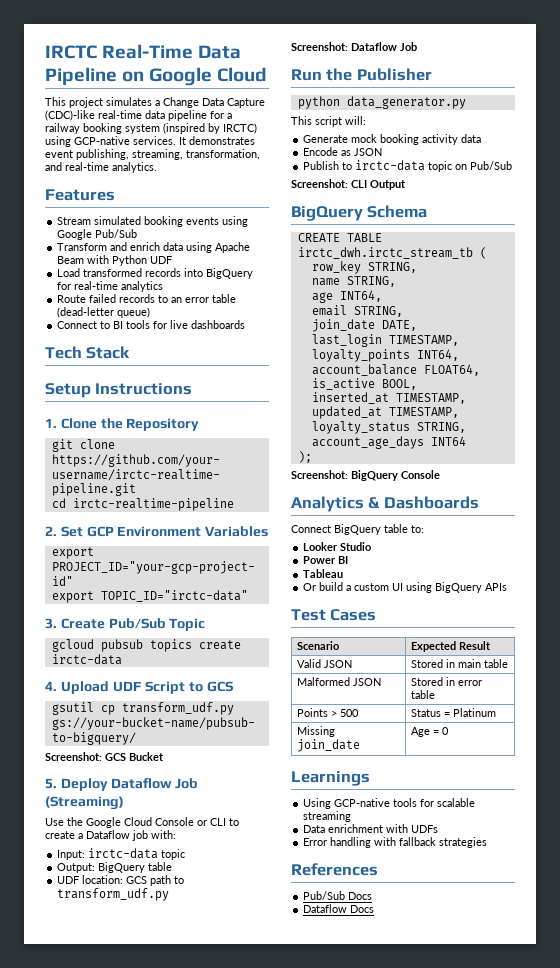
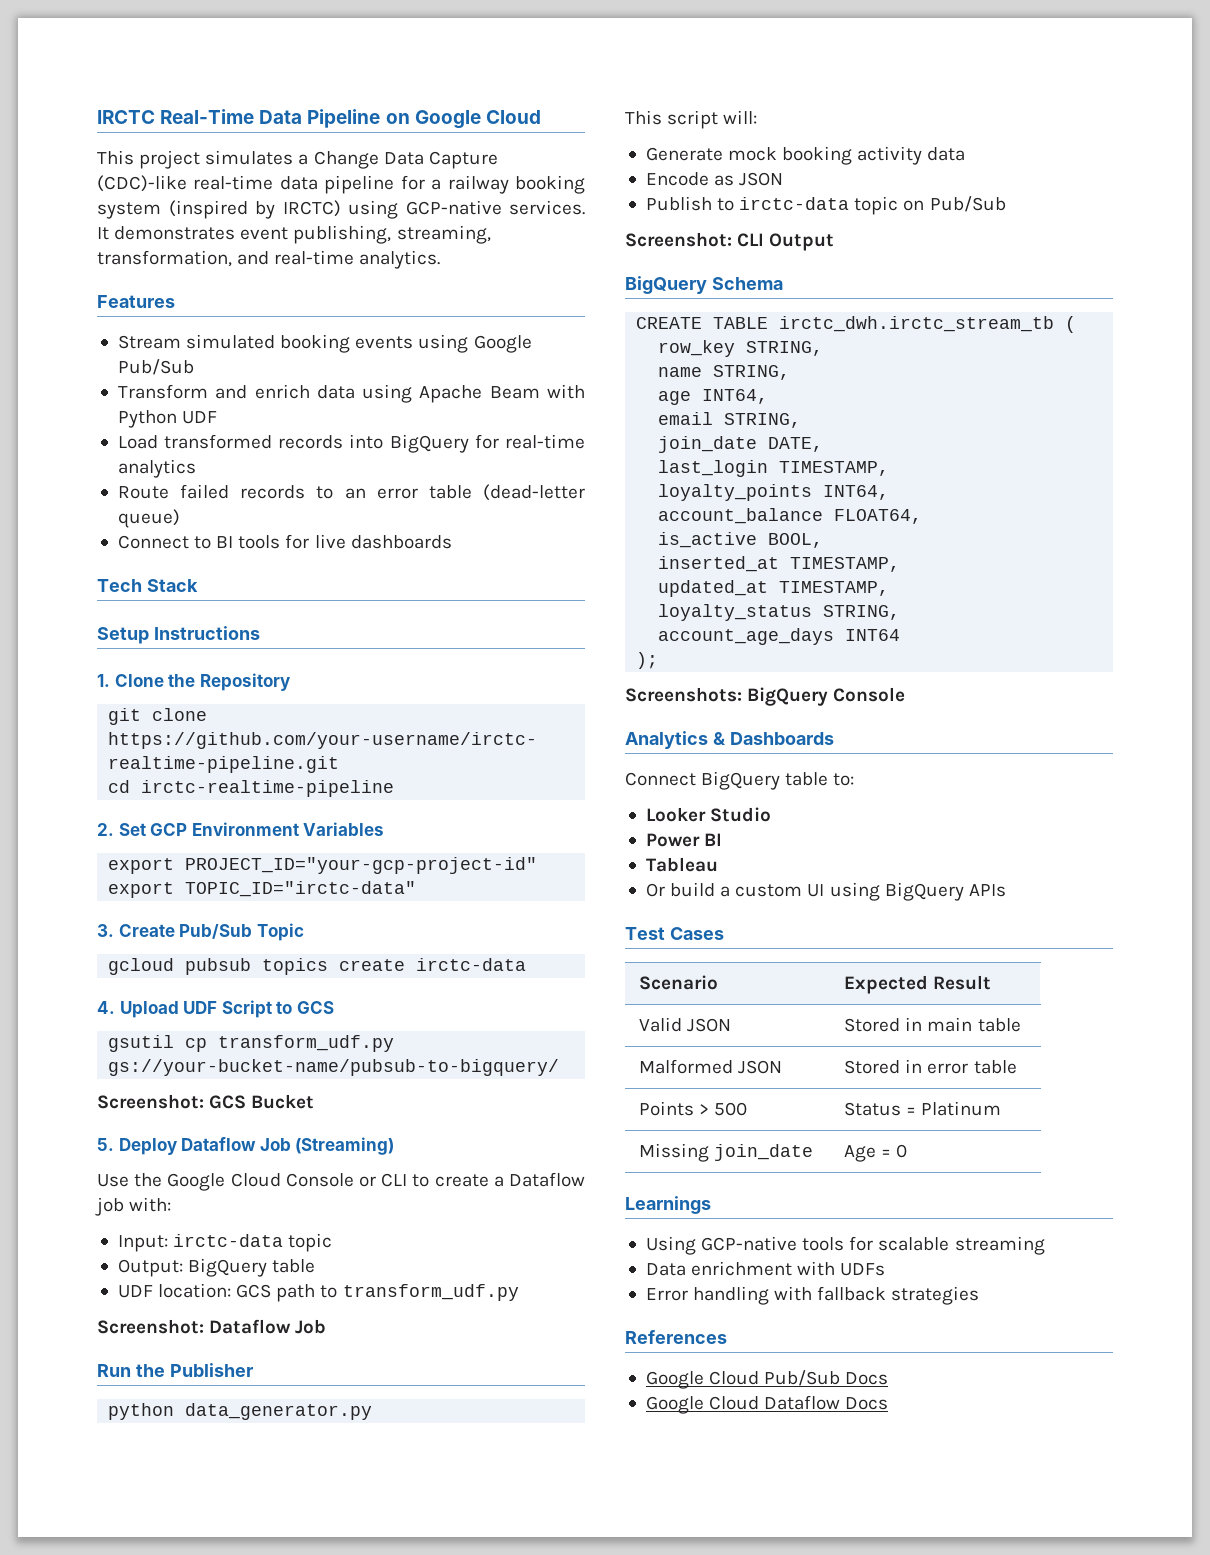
[291,470,348,479] Screenshot: -> [625,687,742,702] Screenshots:
(378, 869) none -> [645,1371,760,1389] Google Cloud
(373, 896) none -> [645,1396,760,1414] Google Cloud

